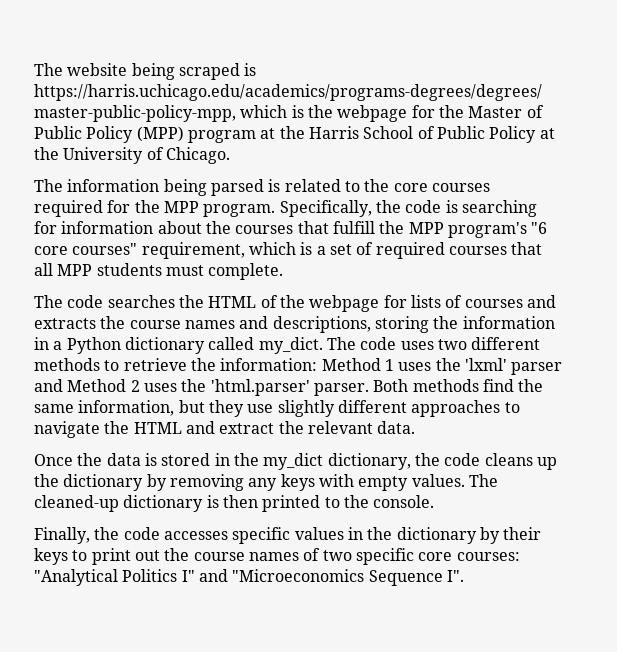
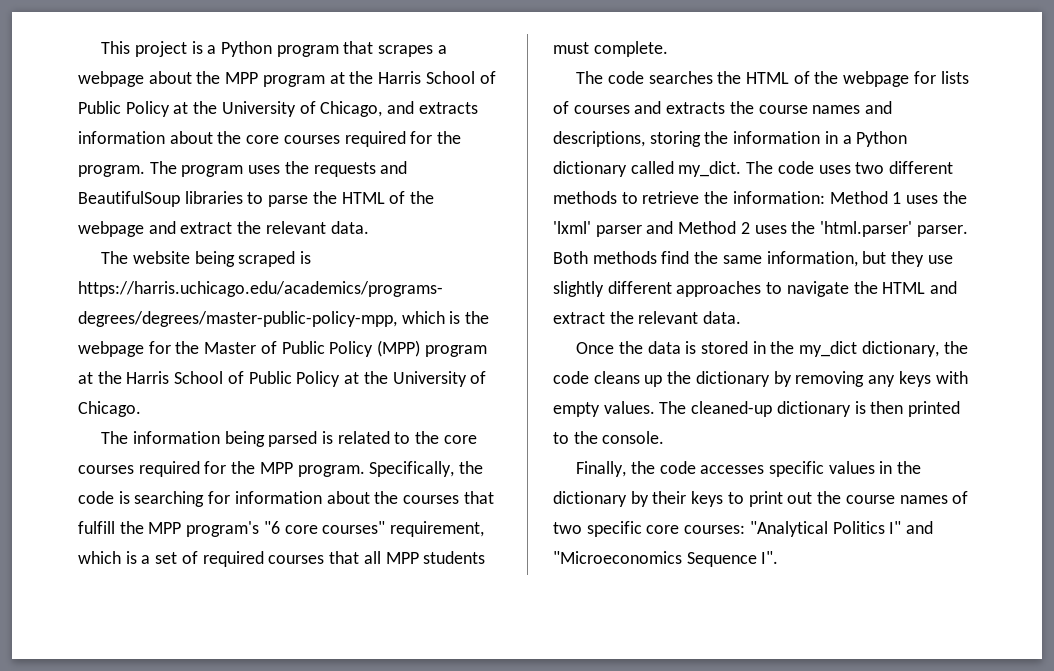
(34, 69) none -> [101,41,447,57] [78,71,496,87] [78,101,478,117] [78,131,462,147] [78,161,408,177] [78,191,435,207] [78,221,369,237] This project is a Python program that scrapes a webpage about the MPP program at the Harris School of Public Policy at the University of Chicago, and extracts information about the core courses required for the program. The program uses the requests and BeautifulSoup libraries to parse the HTML of the webpage and extract the relevant data. //

